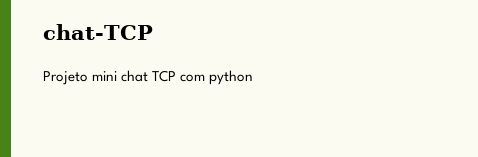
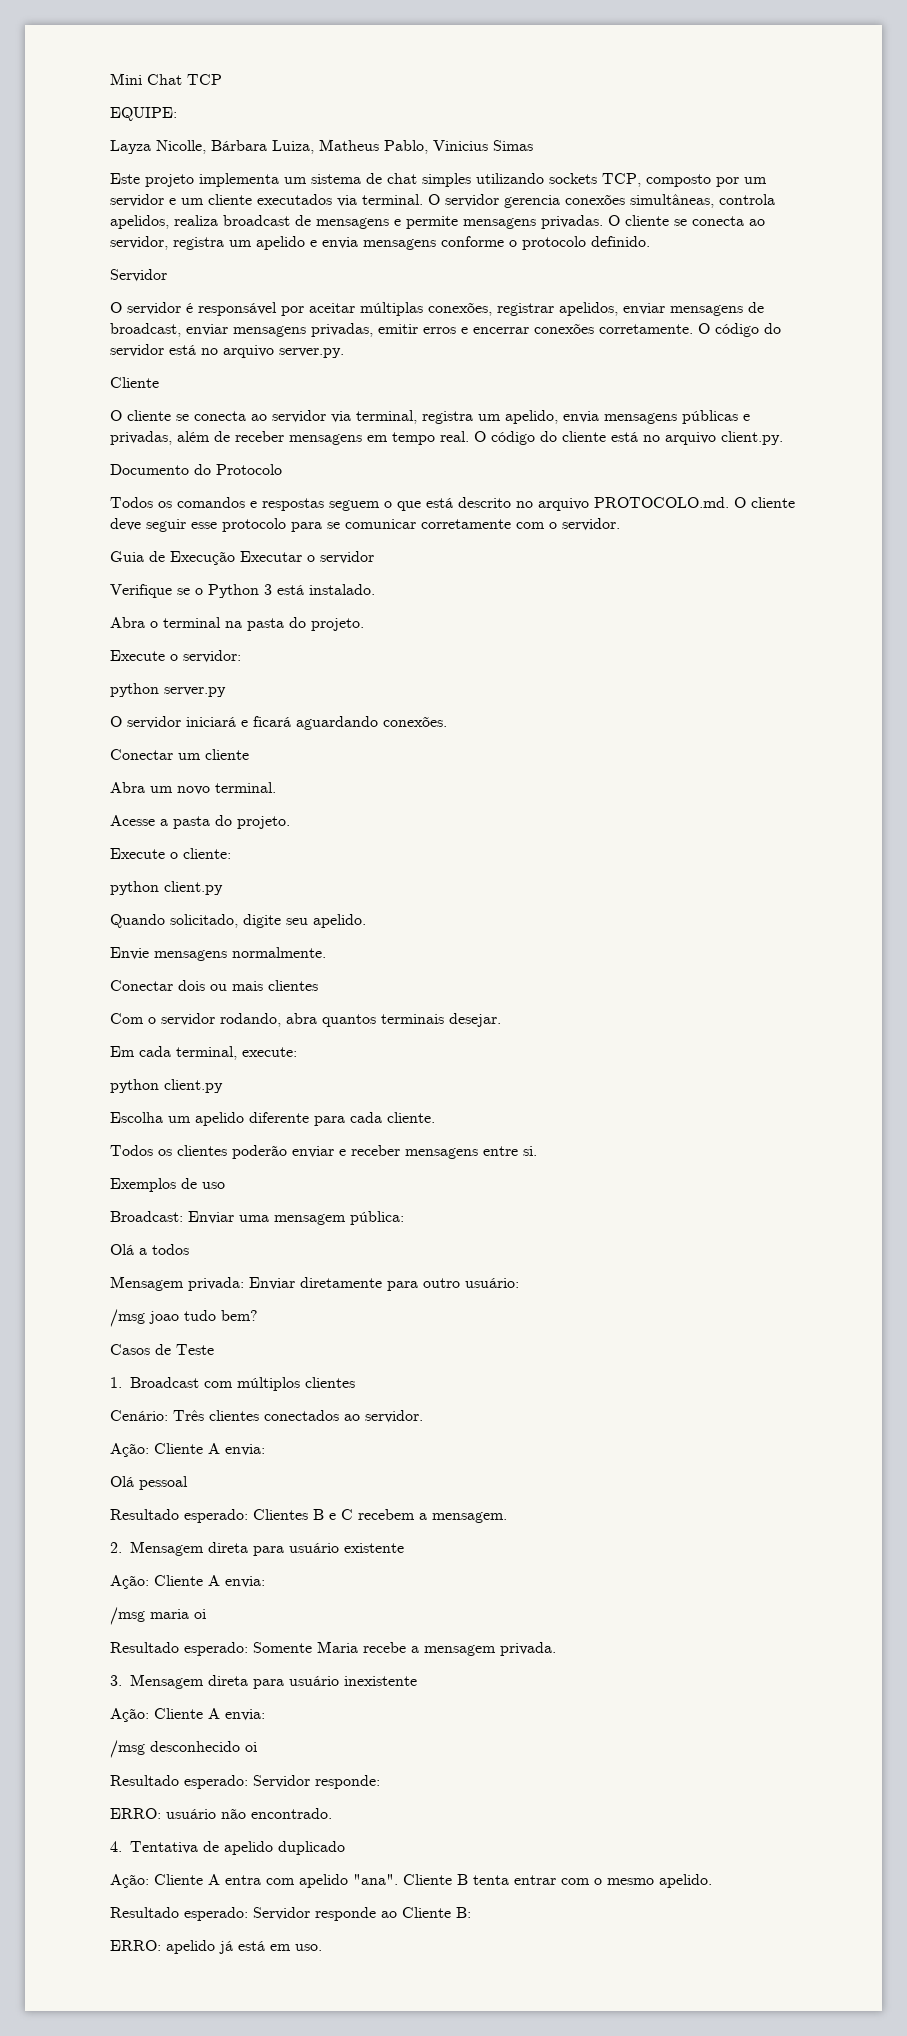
[43,24,153,40] [43,70,254,85] chat-TCP // Projeto mini chat TCP com python -> [110,73,222,85] [110,107,177,121] [110,139,533,154] [110,173,767,187] [110,194,775,208] [110,215,765,229] [110,236,650,250] [110,269,167,282] [110,302,764,316] [110,323,781,337] [110,344,344,358] [110,377,159,388] [110,410,750,424] [110,431,783,445] [110,464,282,475] [110,497,795,511] [110,518,620,532] [110,551,374,565] [110,584,375,598] [110,617,364,631] [110,650,241,663] [110,683,226,697] [110,716,447,730] [110,749,249,760] [110,782,276,795] [110,815,290,829] [110,848,231,859] [110,881,223,895] [110,914,366,928] [110,947,326,961] [110,980,318,991] [110,1013,501,1027] [110,1046,297,1060] [110,1079,223,1093] [110,1112,435,1126] [110,1145,537,1159] [110,1178,225,1192] [110,1211,404,1225] [110,1244,189,1255] [110,1276,519,1291] [110,1309,258,1327] [110,1344,214,1355] [110,1377,355,1391] [110,1410,423,1423] [110,1443,265,1457] [110,1476,188,1490] [110,1509,507,1523] [110,1541,404,1556] [110,1575,265,1589] [110,1607,206,1625] [110,1641,556,1656] [110,1674,417,1689] [110,1708,265,1722] [110,1740,257,1758] [110,1775,380,1789] [110,1808,332,1819] [110,1841,345,1855] [110,1874,712,1888] [110,1907,471,1921] [110,1940,322,1954] Mini Chat TCP // EQUIPE: // Layza Nicolle, Bárbara Luiza, Matheus Pablo, Vinicius Simas // Este projeto implementa um sistema de chat simples utilizando sockets TCP, composto por um servidor e um cliente executados via terminal. O servidor gerencia conexões simultâneas, controla apelidos, realiza broadcast de mensagens e permite mensagens privadas. O cliente se conecta ao servidor, registra um apelido e envia mensagens conforme o protocolo definido. // Servidor // O servidor é responsável por aceitar múltiplas conexões, registrar apelidos, enviar mensagens de broadcast, enviar mensagens privadas, emitir erros e encerrar conexões corretamente. O código do servidor está no arquivo server.py. // Cliente // O cliente se conecta ao servidor via terminal, registra um apelido, envia mensagens públicas e privadas, além de receber mensagens em tempo real. O código do cliente está no arquivo client.py. // Documento do Protocolo // Todos os comandos e respostas seguem o que está descrito no arquivo PROTOCOLO.md. O cliente deve seguir esse protocolo para se comunicar corretamente com o servidor. // Guia de Execução Executar o servidor // Verifique se o Python 3 está instalado. // Abra o terminal na pasta do projeto. // Execute o servidor: // python server.py // O servidor iniciará e ficará aguardando conexões. // Conectar um cliente // Abra um novo terminal. // Acesse a pasta do projeto. // Execute o cliente: // python client.py // Quando solicitado, digite seu apelido. // Envie mensagens normalmente. // Conectar dois ou mais clientes // Com o servidor rodando, abra quantos terminais desejar. // Em cada terminal, execute: // python client.py // Escolha um apelido diferente para cada cliente. // Todos os clientes poderão enviar e receber mensagens entre si. // Exemplos de uso // Broadcast: Enviar uma mensagem pública: // Olá a todos // Mensagem privada: Enviar diretamente para outro usuário: // /msg joao tudo bem? // Casos de Teste // 1. Broadcast com múltiplos clientes // Cenário: Três clientes conectados ao servidor. // Ação: Cliente A envia: // Olá pessoal // Resultado esperado: Clientes B e C recebem a mensagem. // 2. Mensagem direta para usuário existente // Ação: Cliente A envia: // /msg maria oi // Resultado esperado: Somente Maria recebe a mensagem privada. // 3. Mensagem direta para usuário inexistente // Ação: Cliente A envia: // /msg desconhecido oi // Resultado esperado: Servidor responde: // ERRO: usuário não encontrado. // 4. Tentativa de apelido duplicado // Ação: Cliente A entra com apelido "ana". Cliente B tenta entrar com o mesmo apelido. // Resultado esperado: Servidor responde ao Cliente B: // ERRO: apelido já está em uso.

